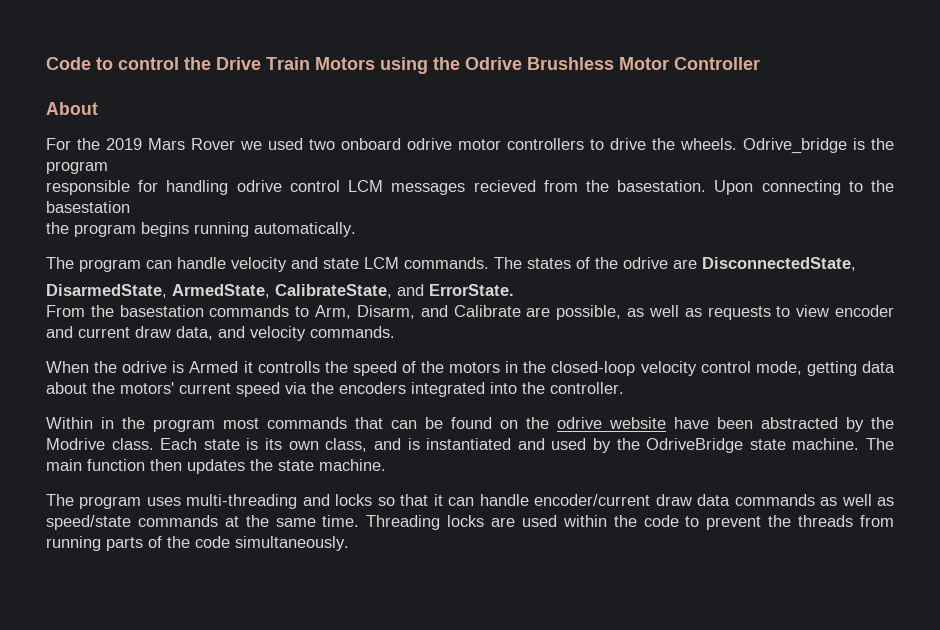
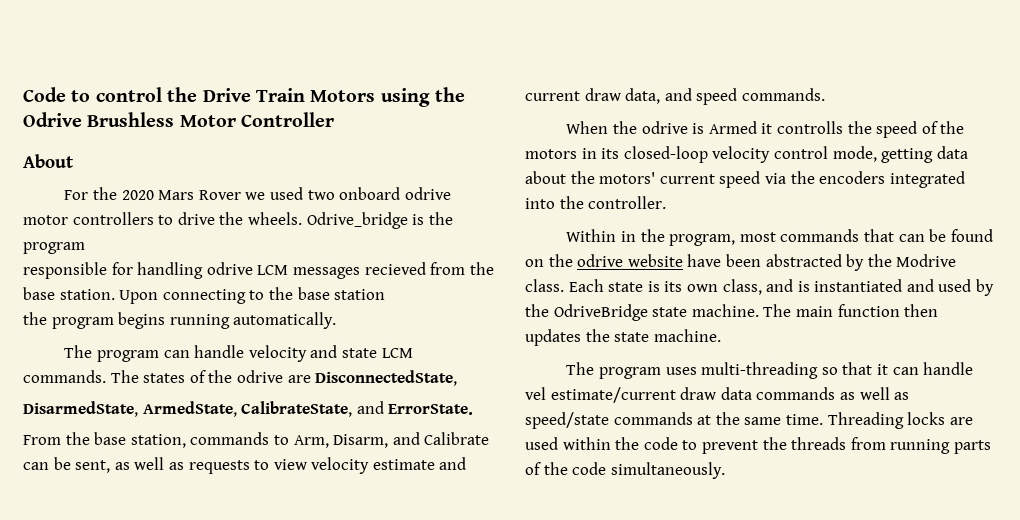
[106,138,142,150] 2019 -> [121,190,154,200] 2020
[289,180,340,192] control -> (253, 268) none
[617,180,707,192] basestation. -> [23,287,115,300] base station.
[46,201,130,213] basestation -> [297,287,386,300] base station
[119,305,204,317] basestation -> [94,432,186,448] base station,
[526,305,622,320] are possible, -> [23,457,111,473] can be sent,
[835,305,895,317] encoder -> [311,457,435,474] velocity estimate
[250,326,306,341] velocity -> [696,88,738,105] speed
[523,361,547,373] the -> [601,148,620,159] its
[153,419,215,432] program -> [669,234,736,246] program,
[302,494,373,506] and locks -> (819, 370) none
[534,494,651,506] encoder/current -> [525,387,676,403] vel estimate/current

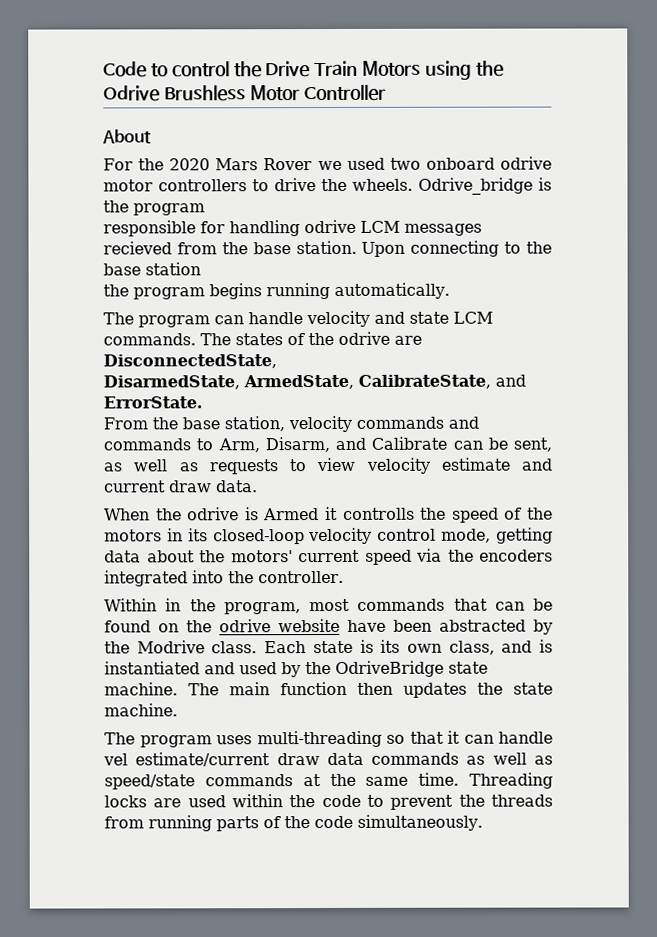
(186, 441) none -> [288,415,479,433] velocity commands and
[625,88,825,105] data, and speed commands. -> [216,480,258,493] data.

